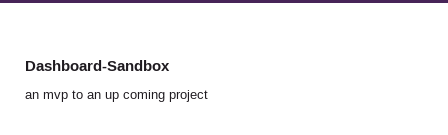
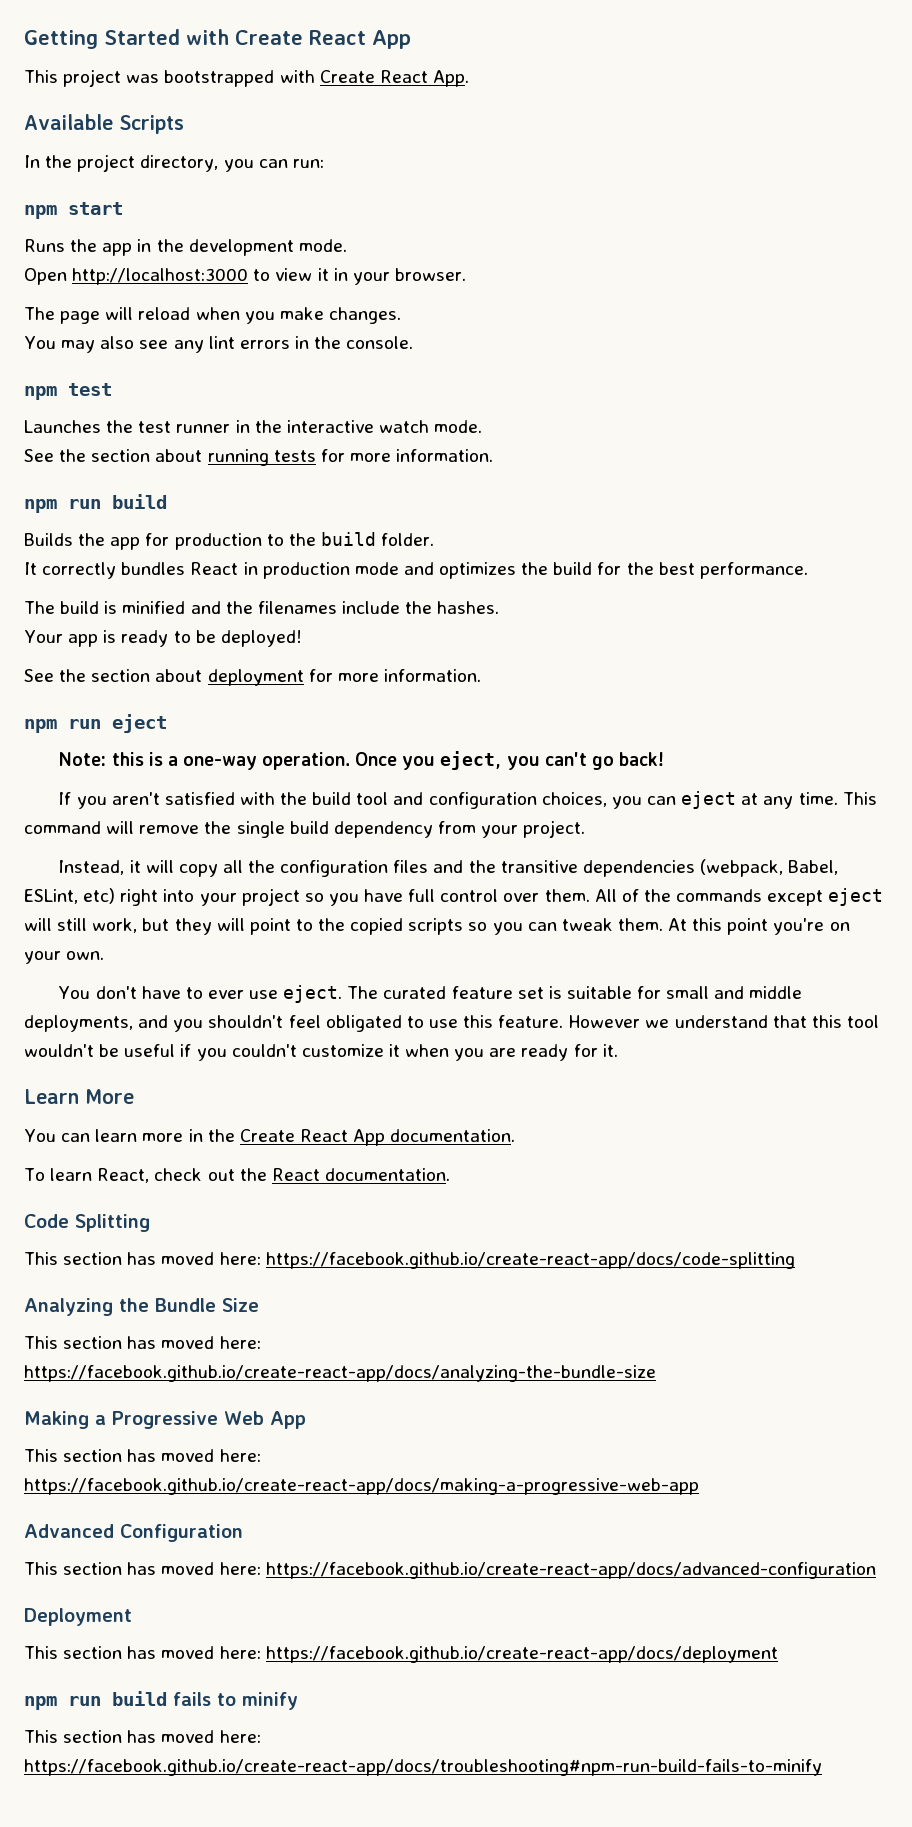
[25,60,170,71] [25,90,208,102] Dashboard-Sandbox // an mvp to an up coming project -> [24,29,411,49] [24,69,469,87] [24,114,184,134] [24,154,324,172] [24,202,123,219] [24,239,347,256] [24,268,466,285] [24,307,401,324] [24,336,414,353] [24,383,112,400] [24,420,483,433] [24,449,494,466] [24,494,167,513] [24,532,435,550] [24,562,808,579] [24,601,500,614] [24,630,302,647] [24,669,481,686] [24,714,167,733] [58,751,664,770] [58,791,877,809] [24,820,586,838] [58,859,839,877] [24,888,884,906] [24,918,850,935] [24,951,105,964] [58,985,803,1003] [24,1015,879,1032] [24,1044,618,1061] [24,1089,134,1104] [24,1129,516,1146] [24,1168,450,1183] [24,1214,150,1232] [24,1252,795,1269] [24,1298,259,1316] [24,1336,261,1349] [24,1365,656,1382] [24,1411,306,1429] [24,1449,261,1462] [24,1478,699,1495] [24,1524,243,1542] [24,1562,876,1579] [24,1608,132,1626] [24,1646,778,1663] [24,1691,298,1710] [24,1730,261,1743] [24,1759,822,1776] Getting Started with Create React App // This project was bootstrapped with Create React App. // Available Scripts // In the project directory, you can run: // npm start // Runs the app in the development mode. // Open http://localhost:3000 to view it in your browser. // The page will reload when you make changes. // You may also see any lint errors in the console. // npm test // Launches the test runner in the interactive watch mode. // See the section about running tests for more information. // npm run build // Builds the app for production to the build folder. // It correctly bundles React in production mode and optimizes the build for the best performance. // The build is minified and the filenames include the hashes. // Your app is ready to be deployed! // See the section about deployment for more information. // npm run eject // Note: this is a one-way operation. Once you eject, you can't go back! // If you aren't satisfied with the build tool and configuration choices, you can eject at any time. This command will remove the single build dependency from your project. // Instead, it will copy all the configuration files and the transitive dependencies (webpack, Babel, ESLint, etc) right into your project so you have full control over them. All of the commands except eject will still work, but they will point to the copied scripts so you can tweak them. At this point you're on your own. // You don't have to ever use eject. The curated feature set is suitable for small and middle deployments, and you shouldn't feel obligated to use this feature. However we understand that this tool wouldn't be useful if you couldn't customize it when you are ready for it. // Learn More // You can learn more in the Create React App documentation. // To learn React, check out the React documentation. // Code Splitting // This section has moved here: https://facebook.github.io/create-react-app/docs/code-splitting // Analyzing the Bundle Size // This section has moved here: https://facebook.github.io/create-react-app/docs/analyzing-the-bundle-size // Making a Progressive Web App // This section has moved here: https://facebook.github.io/create-react-app/docs/making-a-progressive-web-app // Advanced Configuration // This section has moved here: https://facebook.github.io/create-react-app/docs/advanced-configuration // Deployment // This section has moved here: https://facebook.github.io/create-react-app/docs/deployment // npm run build fails to minify // This section has moved here: https://facebook.github.io/create-react-app/docs/troubleshooting#npm-run-build-fails-to-minify

